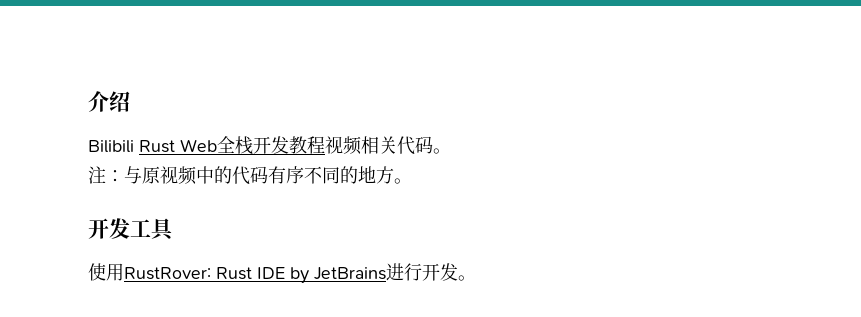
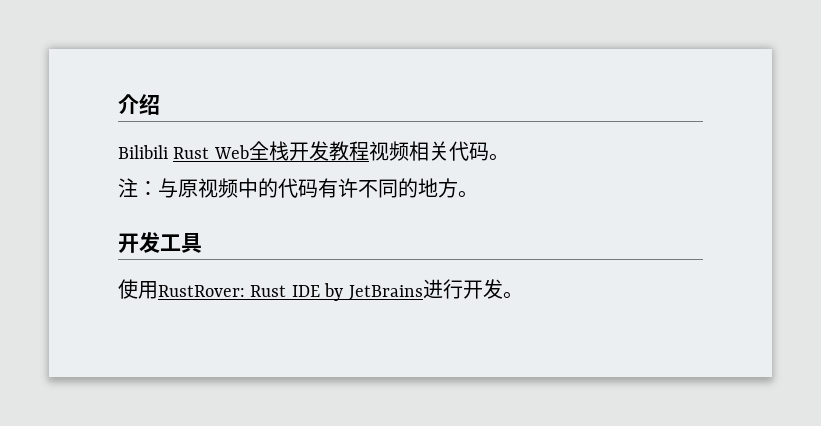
[286,166,304,184] 序 -> [338,178,358,198] 许

